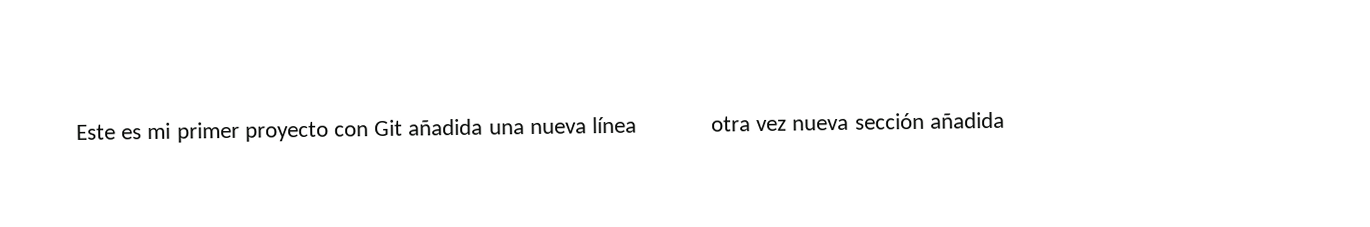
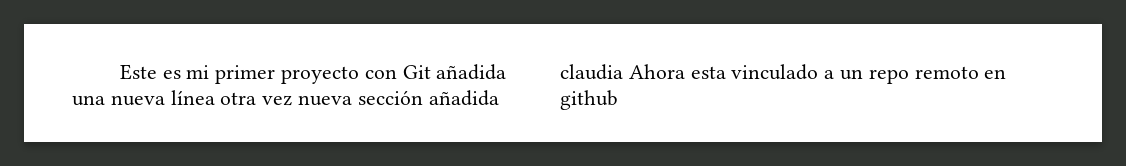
(1005, 120) none -> [560,64,1007,84] [560,90,618,110] claudia Ahora esta vinculado a un repo remoto en github

